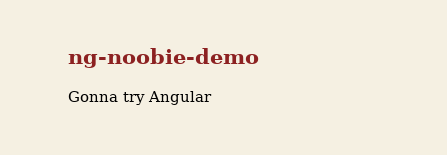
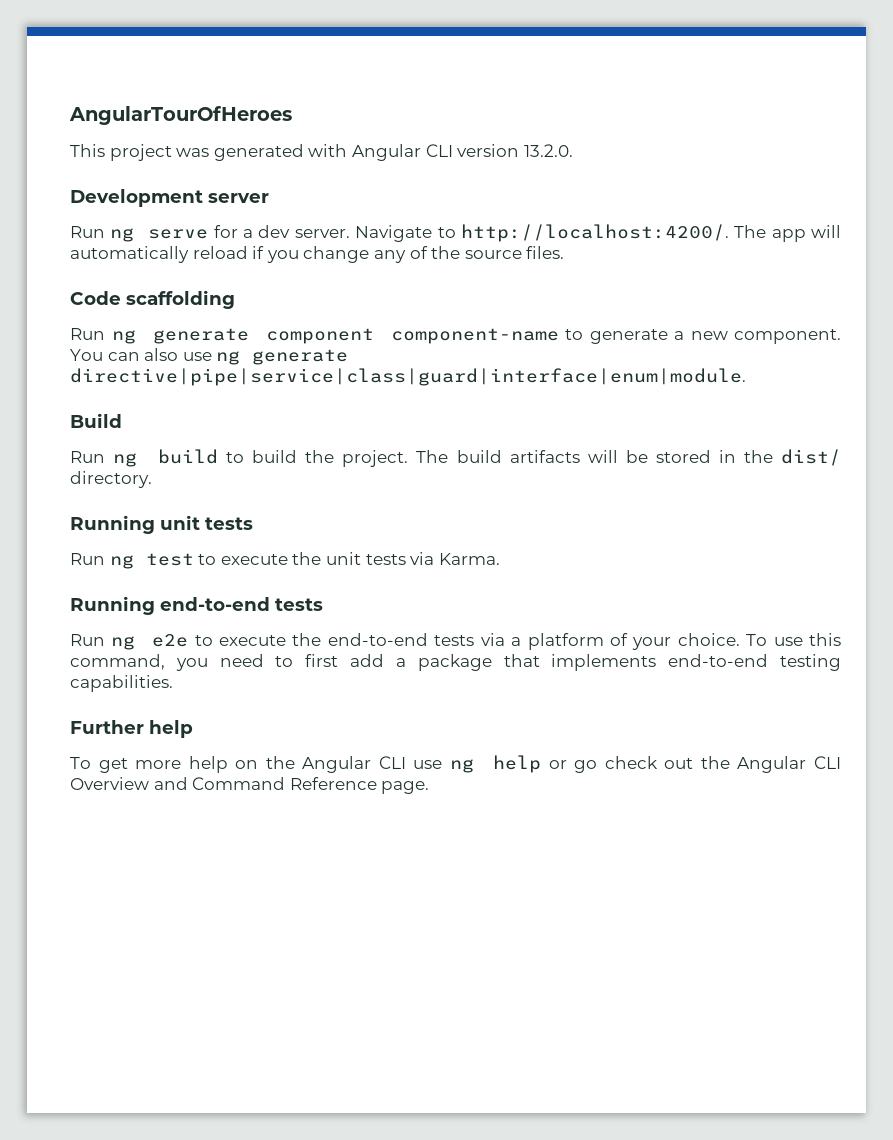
[68,48,259,68] [68,91,212,105] ng-noobie-demo // Gonna try Angular -> [69,106,292,125] [70,144,573,161] [70,189,269,207] [70,224,842,242] [70,246,565,263] [70,290,235,309] [70,328,841,344] [70,348,349,365] [70,368,746,386] [70,413,122,428] [70,449,842,467] [70,471,152,488] [70,515,253,534] [70,552,500,569] [70,596,323,615] [70,633,841,650] [70,654,841,671] [70,675,173,692] [70,720,193,738] [70,755,842,773] [70,777,430,794] AngularTourOfHeroes // This project was generated with Angular CLI version 13.2.0. // Development server // Run ng serve for a dev server. Navigate to http://localhost:4200/. The app will automatically reload if you change any of the source files. // Code scaffolding // Run ng generate component component-name to generate a new component. You can also use ng generate directive|pipe|service|class|guard|interface|enum|module. // Build // Run ng build to build the project. The build artifacts will be stored in the dist/ directory. // Running unit tests // Run ng test to execute the unit tests via Karma. // Running end-to-end tests // Run ng e2e to execute the end-to-end tests via a platform of your choice. To use this command, you need to first add a package that implements end-to-end testing capabilities. // Further help // To get more help on the Angular CLI use ng help or go check out the Angular CLI Overview and Command Reference page.

